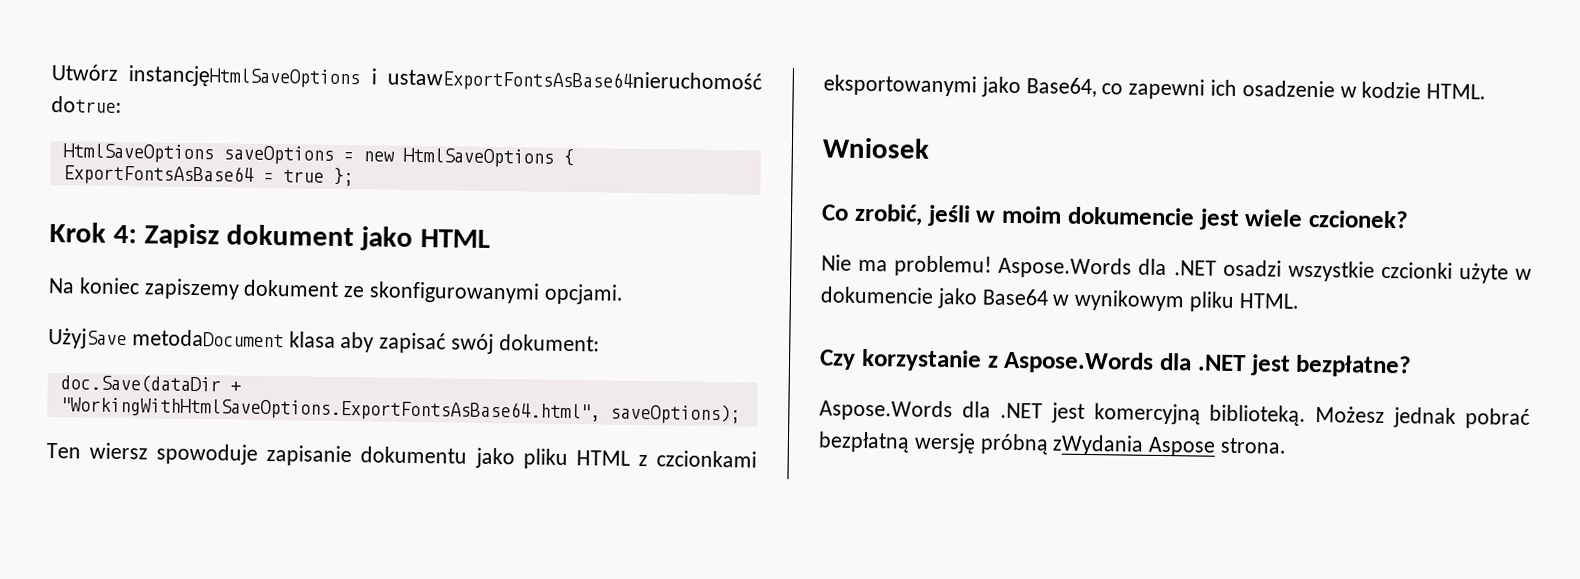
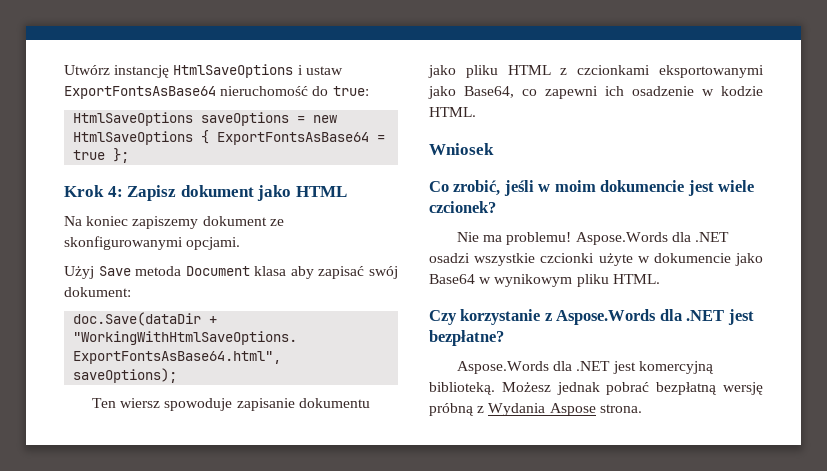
[128,65,763,94] [51,96,122,113] instancjęHtmlSaveOptions i ustawExportFontsAsBase64nieruchomość dotrue: -> [114,64,343,78] [64,86,369,99] instancję HtmlSaveOptions i ustaw ExportFontsAsBase64 nieruchomość do true:
[48,328,284,350] UżyjSave metodaDocument -> [64,266,250,279] Użyj Save metoda Document
[1052,434,1145,456] zWydania -> [477,403,546,416] z Wydania

